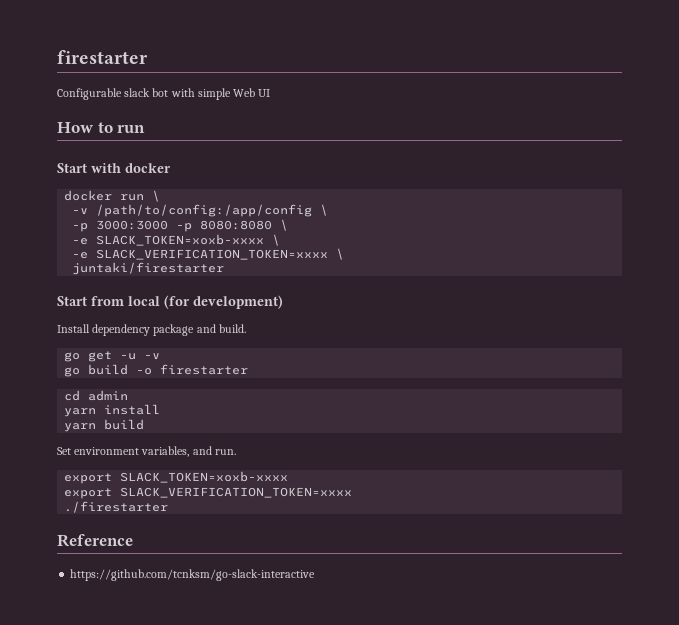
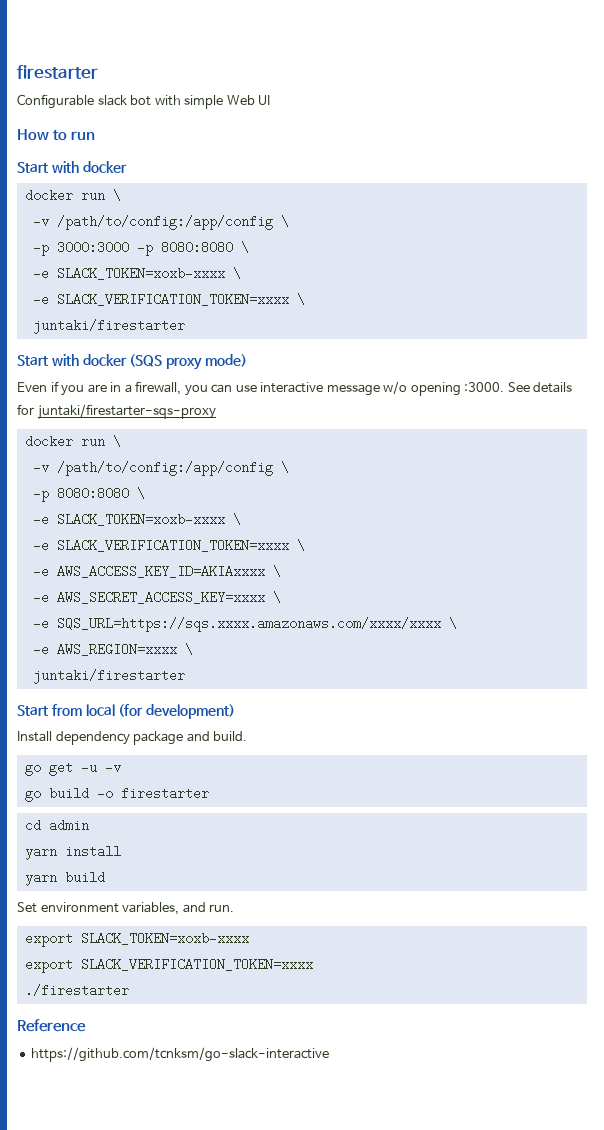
(225, 268) none -> [17,354,247,370] [17,381,573,396] [17,404,216,419] [24,435,121,448] [32,461,289,476] [32,487,145,502] [32,513,241,526] [32,539,305,552] [32,565,281,578] [32,591,281,604] [32,617,457,632] [32,643,193,656] [32,669,185,684] // Start with docker (SQS proxy mode) // Even if you are in a firewall, you can use interactive message w/o opening :3000. See details for juntaki/firestarter-sqs-proxy // docker run \ // -v /path/to/config:/app/config \ // -p 8080:8080 \ // -e SLACK_TOKEN=xoxb-xxxx \ // -e SLACK_VERIFICATION_TOKEN=xxxx \ // -e AWS_ACCESS_KEY_ID=AKIAxxxx \ // -e AWS_SECRET_ACCESS_KEY=xxxx \ // -e SQS_URL=https://sqs.xxxx.amazonaws.com/xxxx/xxxx \ // -e AWS_REGION=xxxx \ // juntaki/firestarter

